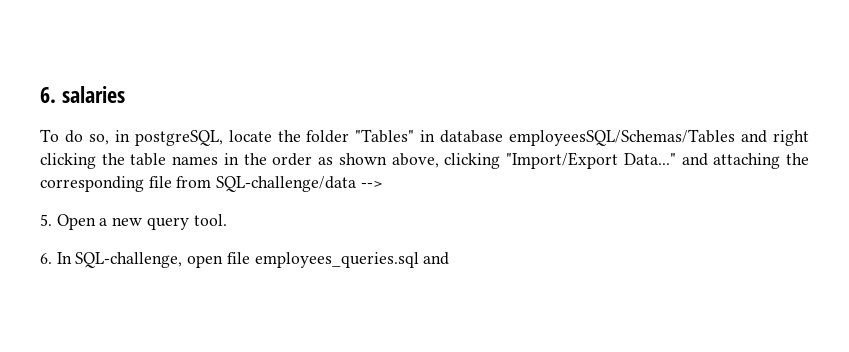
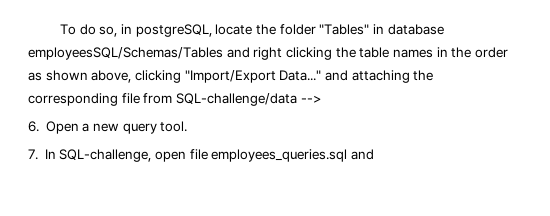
[40,86,125,103] 6. salaries // -> (60, 29) none
[40,214,52,226] 5. -> [28,121,39,132] 6.
[40,253,52,264] 6. -> [28,149,38,160] 7.

